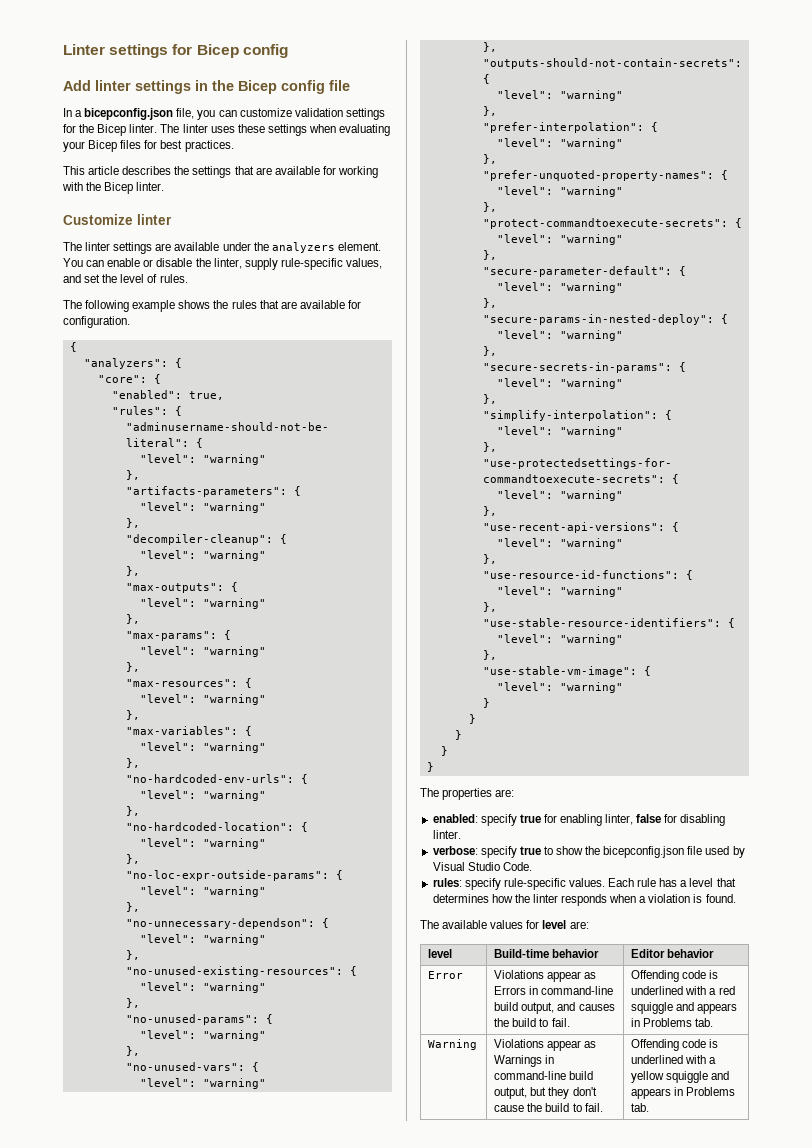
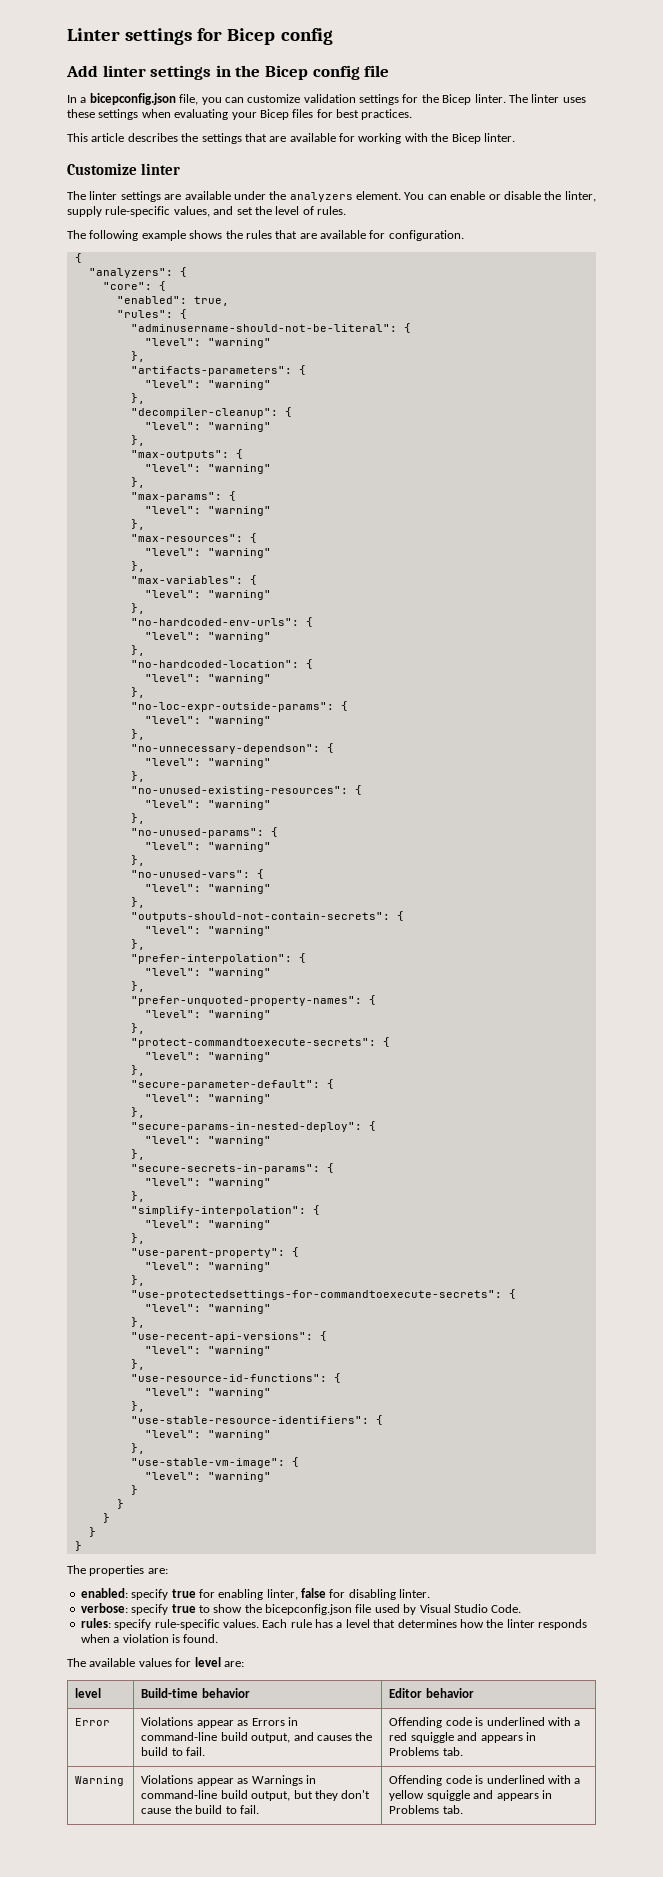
(497, 447) none -> [130,1247,299,1258] [144,1262,271,1272] [130,1275,145,1286] // "use-parent-property": { // "level": "warning" // },

